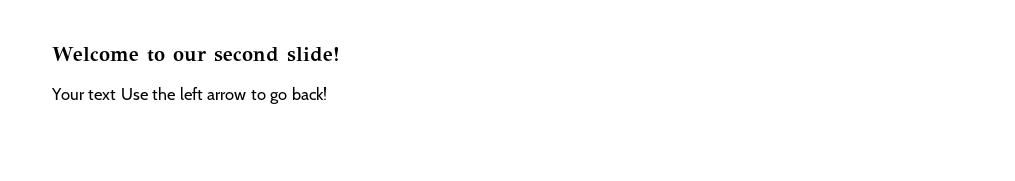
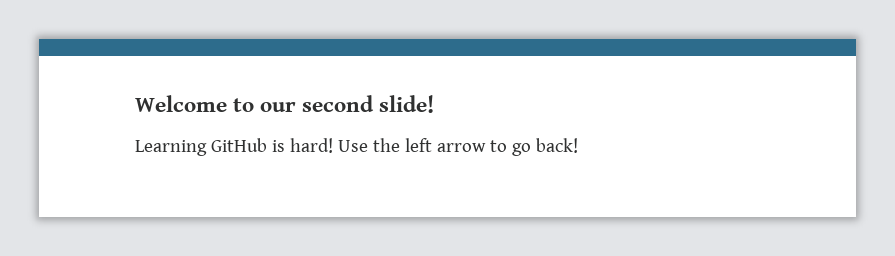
[51,88,117,100] Your text -> [135,138,333,156] Learning GitHub is hard!

